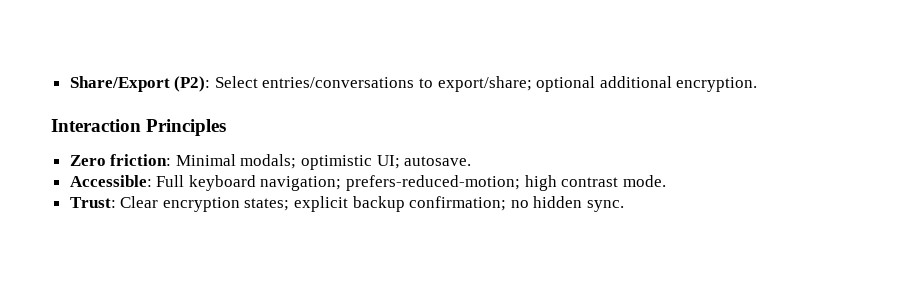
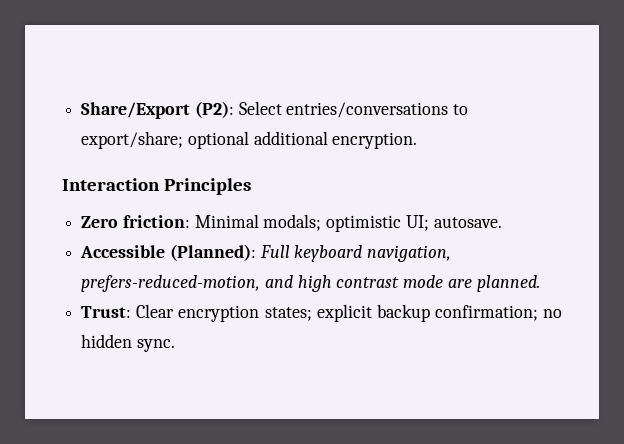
[69,175,666,191] Accessible: Full keyboard navigation; prefers-reduced-motion; high contrast mode. -> [80,244,452,262] [81,275,540,292] Accessible (Planned): Full keyboard navigation, prefers-reduced-motion, and high contrast mode are planned.

